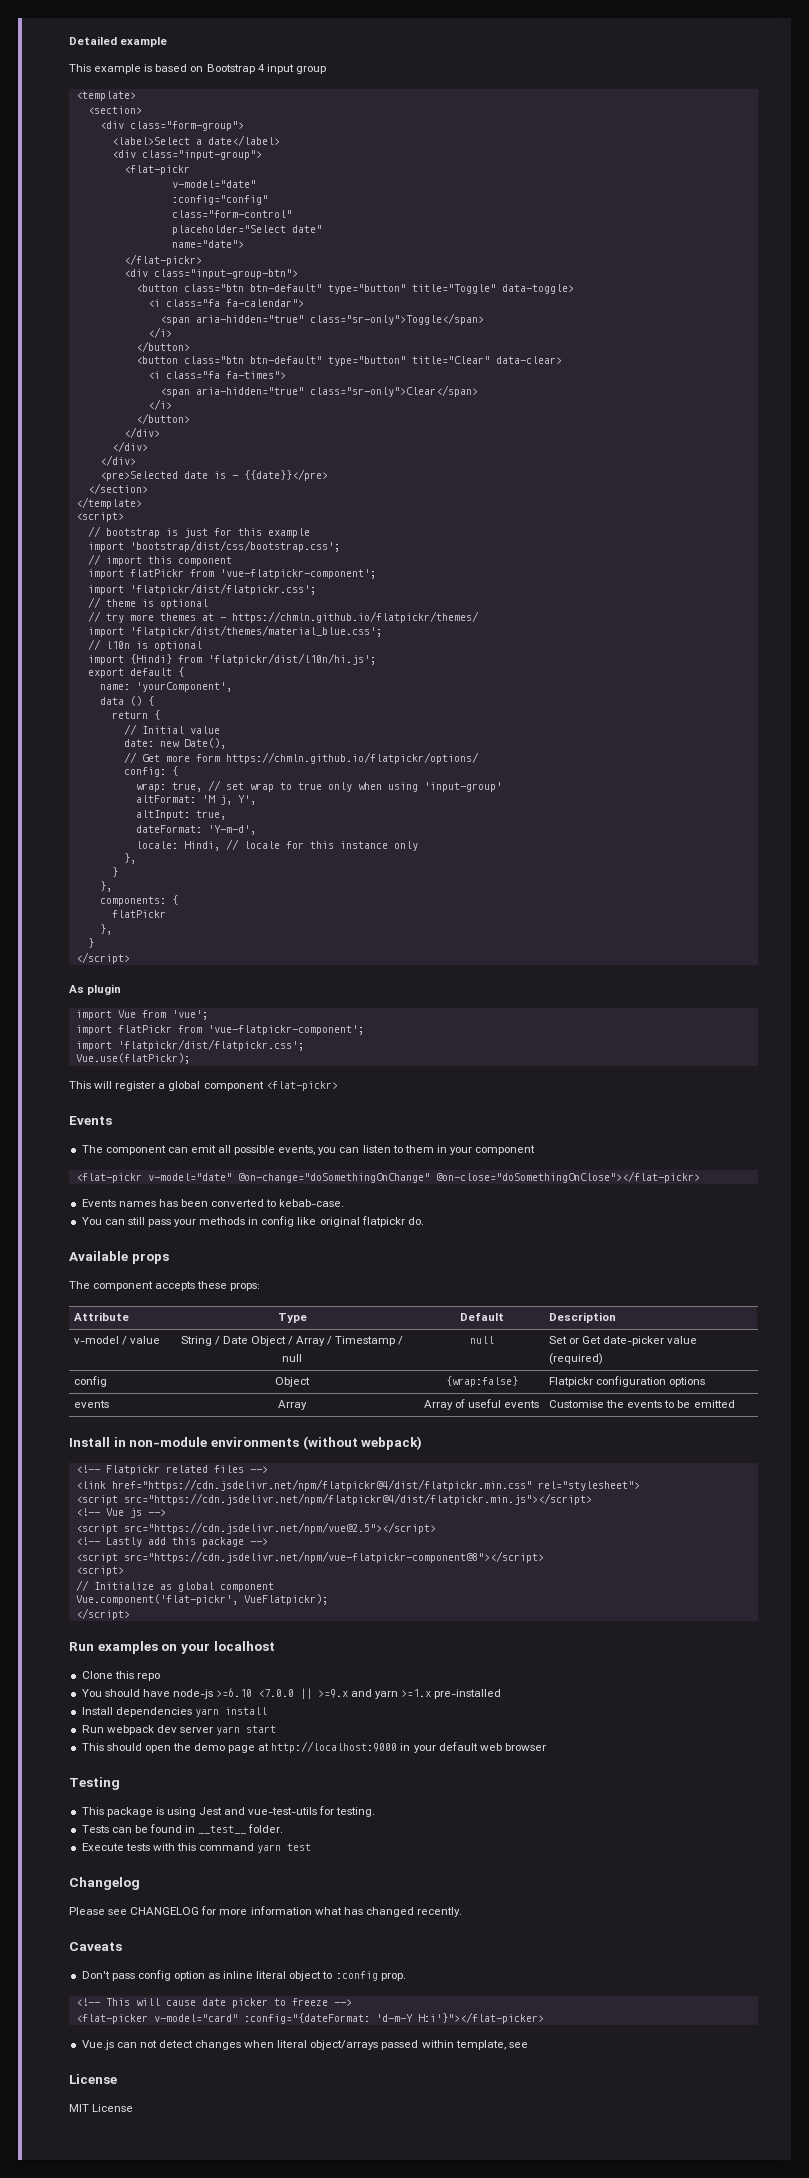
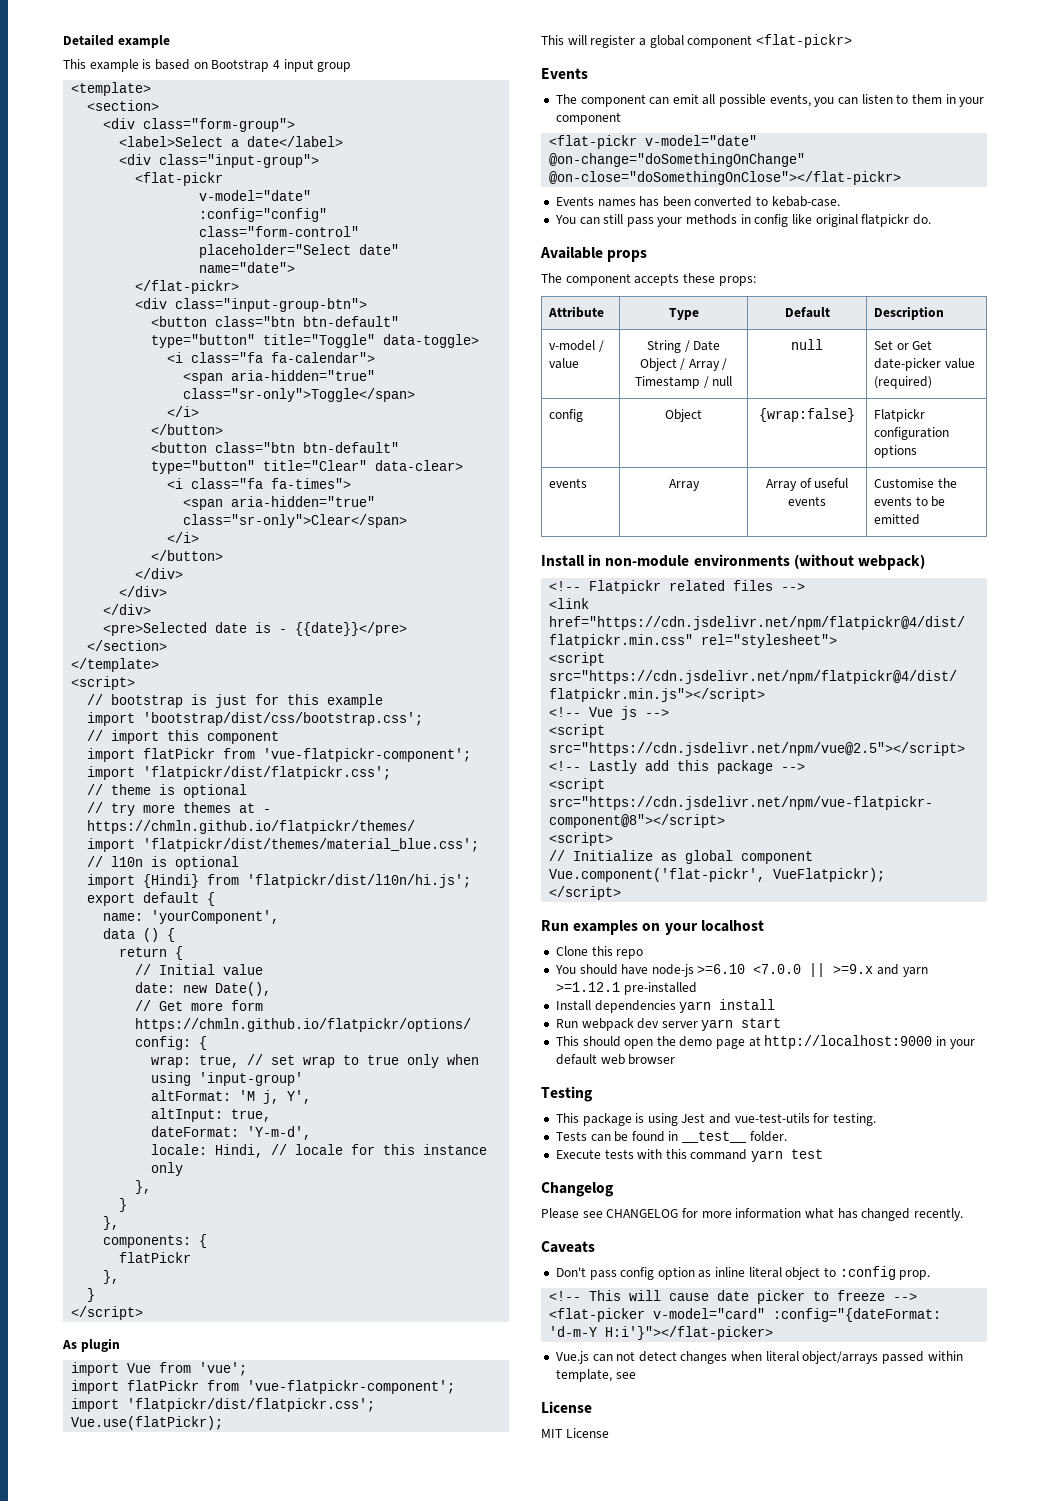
[401,1689,432,1697] >=1.x -> [555,982,620,992] >=1.12.1

